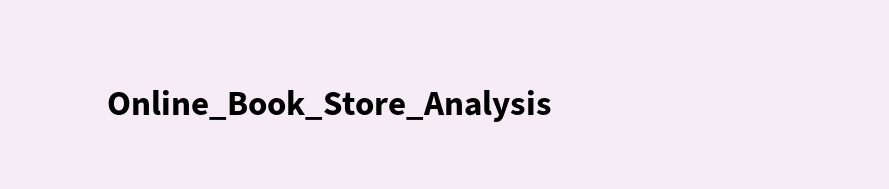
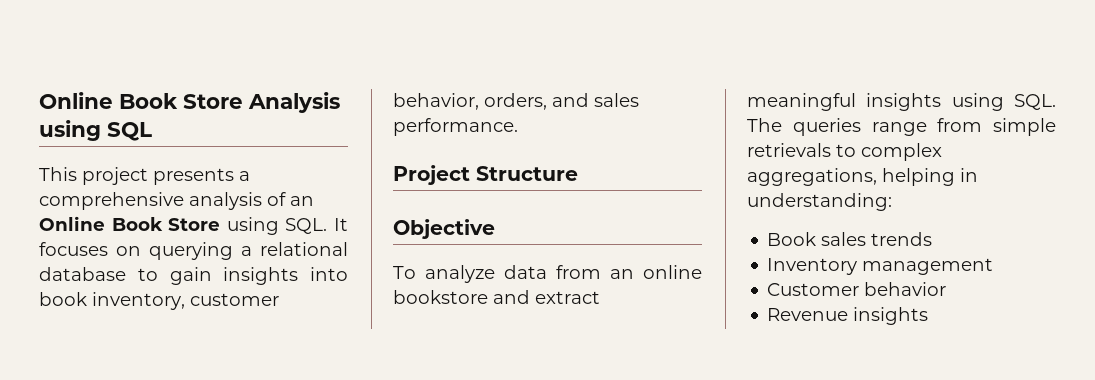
[107,90,552,122] Online_Book_Store_Analysis -> [39,92,340,113] [39,120,152,141] [39,167,250,185] [39,192,314,210] [39,216,348,235] [39,242,348,260] [39,267,348,285] [39,292,279,310] [393,93,639,110] [393,118,518,136] [393,165,578,185] [393,219,495,239] [393,265,702,283] [393,290,600,304] [747,93,1056,111] [747,118,1056,136] [747,143,942,161] [747,168,978,186] [747,193,892,211] [767,232,933,246] [767,258,994,275] [767,282,947,296] [767,307,929,325] Online Book Store Analysis using SQL // This project presents a comprehensive analysis of an Online Book Store using SQL. It focuses on querying a relational database to gain insights into book inventory, customer behavior, orders, and sales performance. // Project Structure // Objective // To analyze data from an online bookstore and extract meaningful insights using SQL. The queries range from simple retrievals to complex aggregations, helping in understanding: // Book sales trends // Inventory management // Customer behavior // Revenue insights

